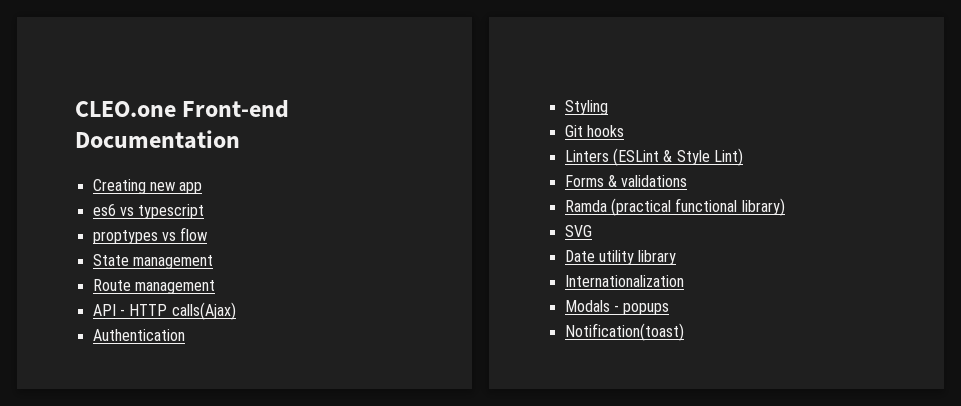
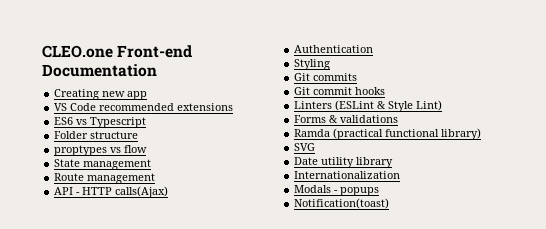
[92,204,205,219] es6 vs typescript -> [54,103,234,111] [54,117,147,128] [54,131,139,139] VS Code recommended extensions // ES6 vs Typescript // Folder structure
(583, 131) none -> [313,73,358,81] [294,87,353,95] commits // Git commit

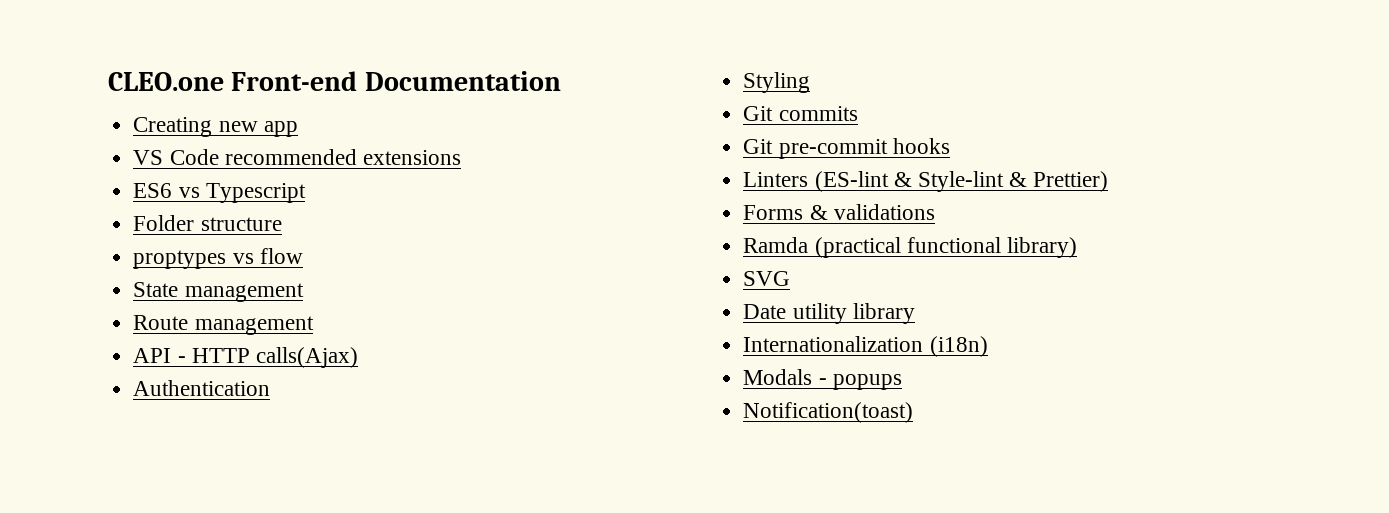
[313,87,353,95] commit -> [778,139,888,159] pre-commit
[335,100,443,112] (ESLint & Style Lint) -> [814,171,1109,192] (ES-lint & Style-lint & Prettier)
(401, 175) none -> [929,336,988,357] (i18n)

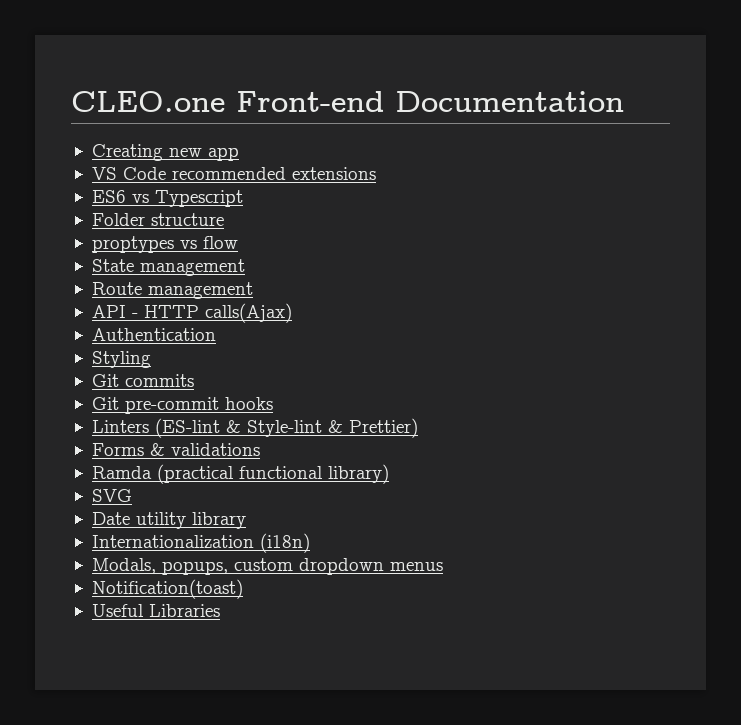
[743,369,902,390] Modals - popups -> [91,558,443,575] Modals, popups, custom dropdown menus
(914, 412) none -> [91,604,220,617] // Useful Libraries

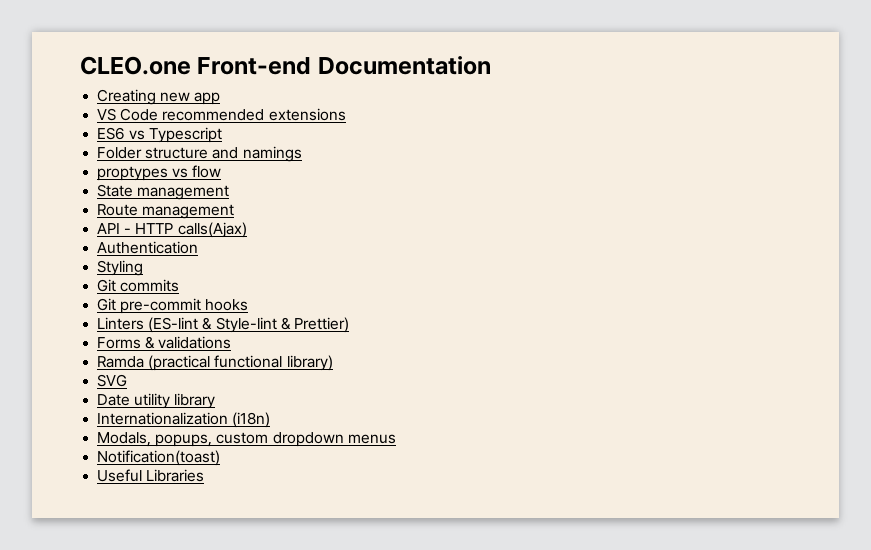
(224, 219) none -> [212,146,302,162] and namings

